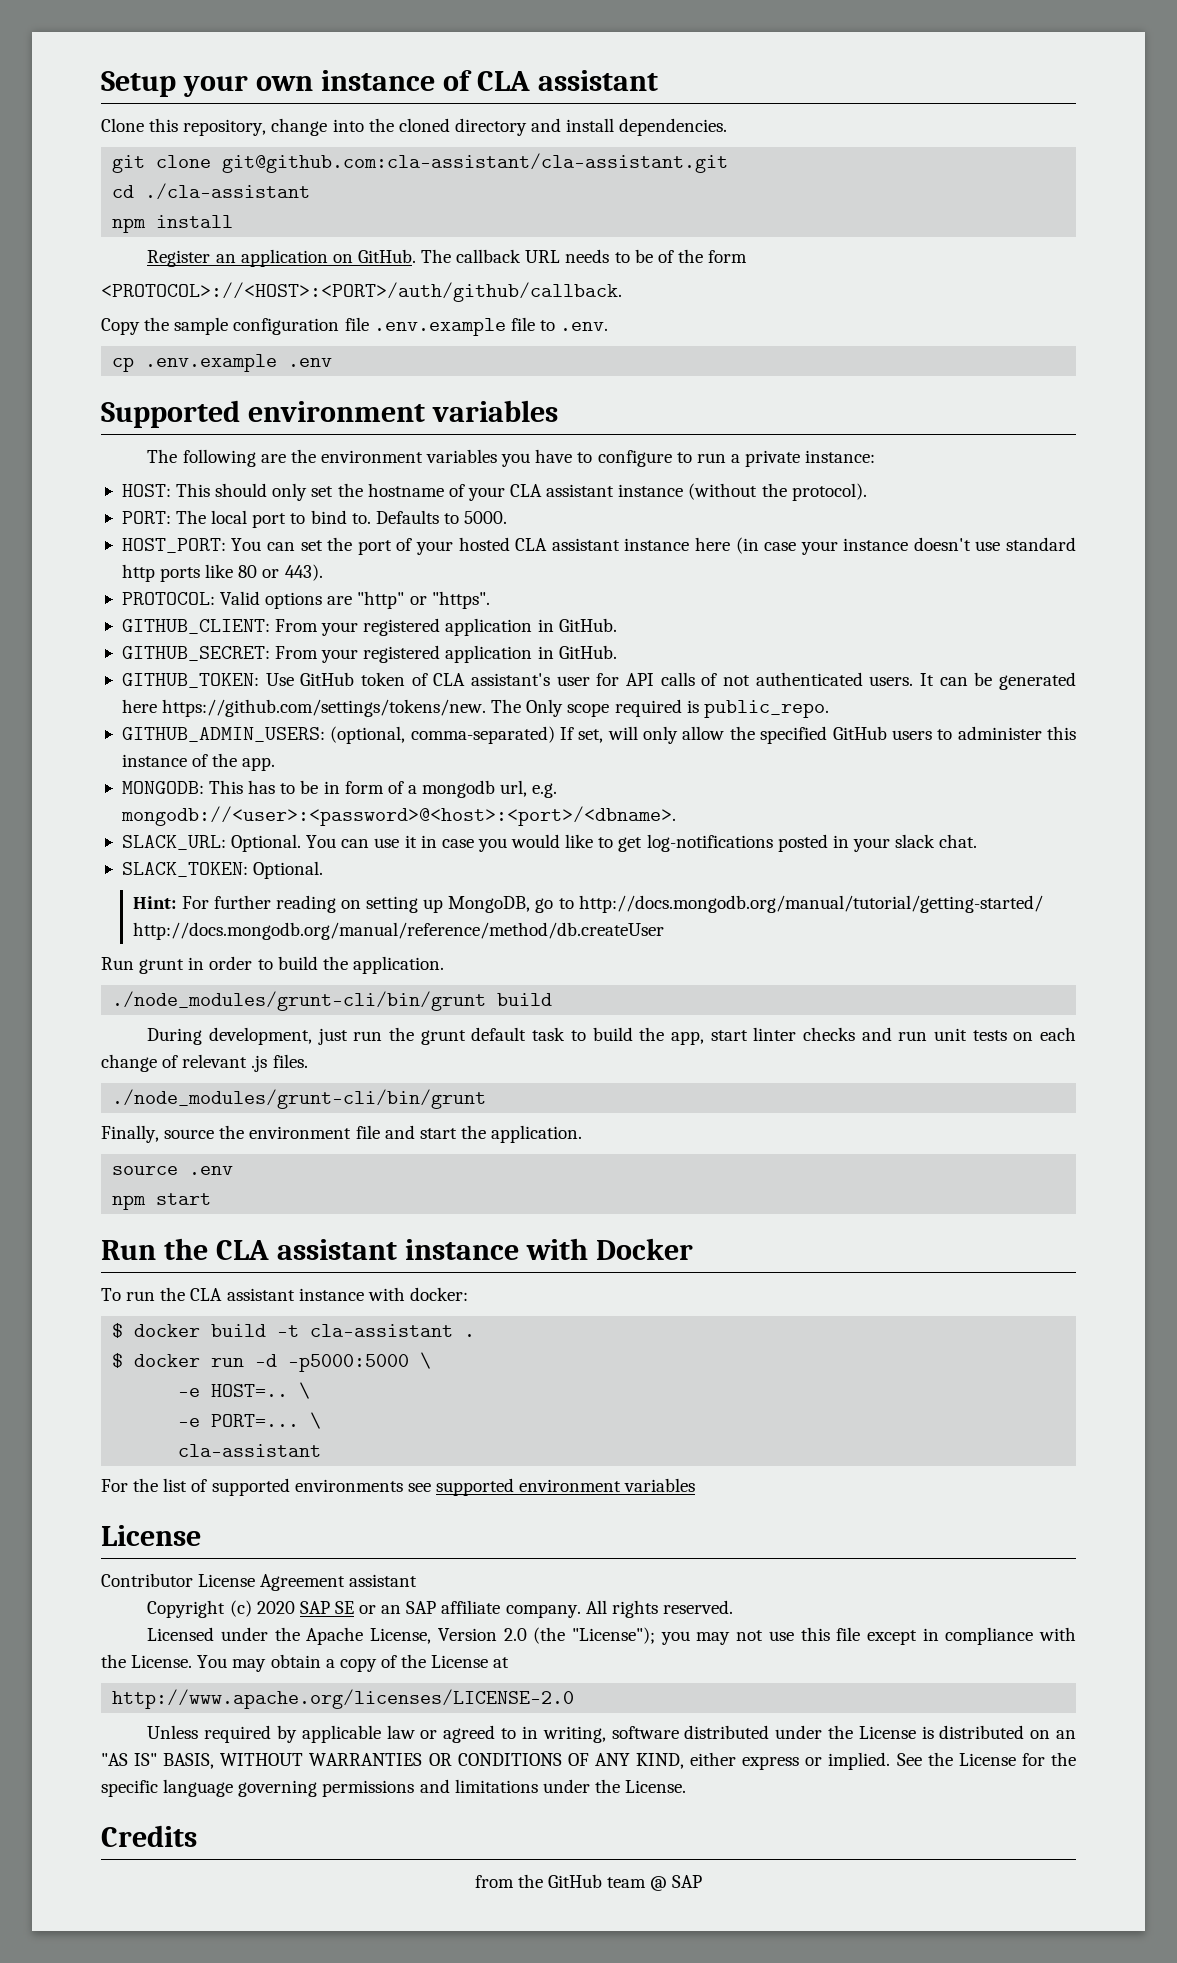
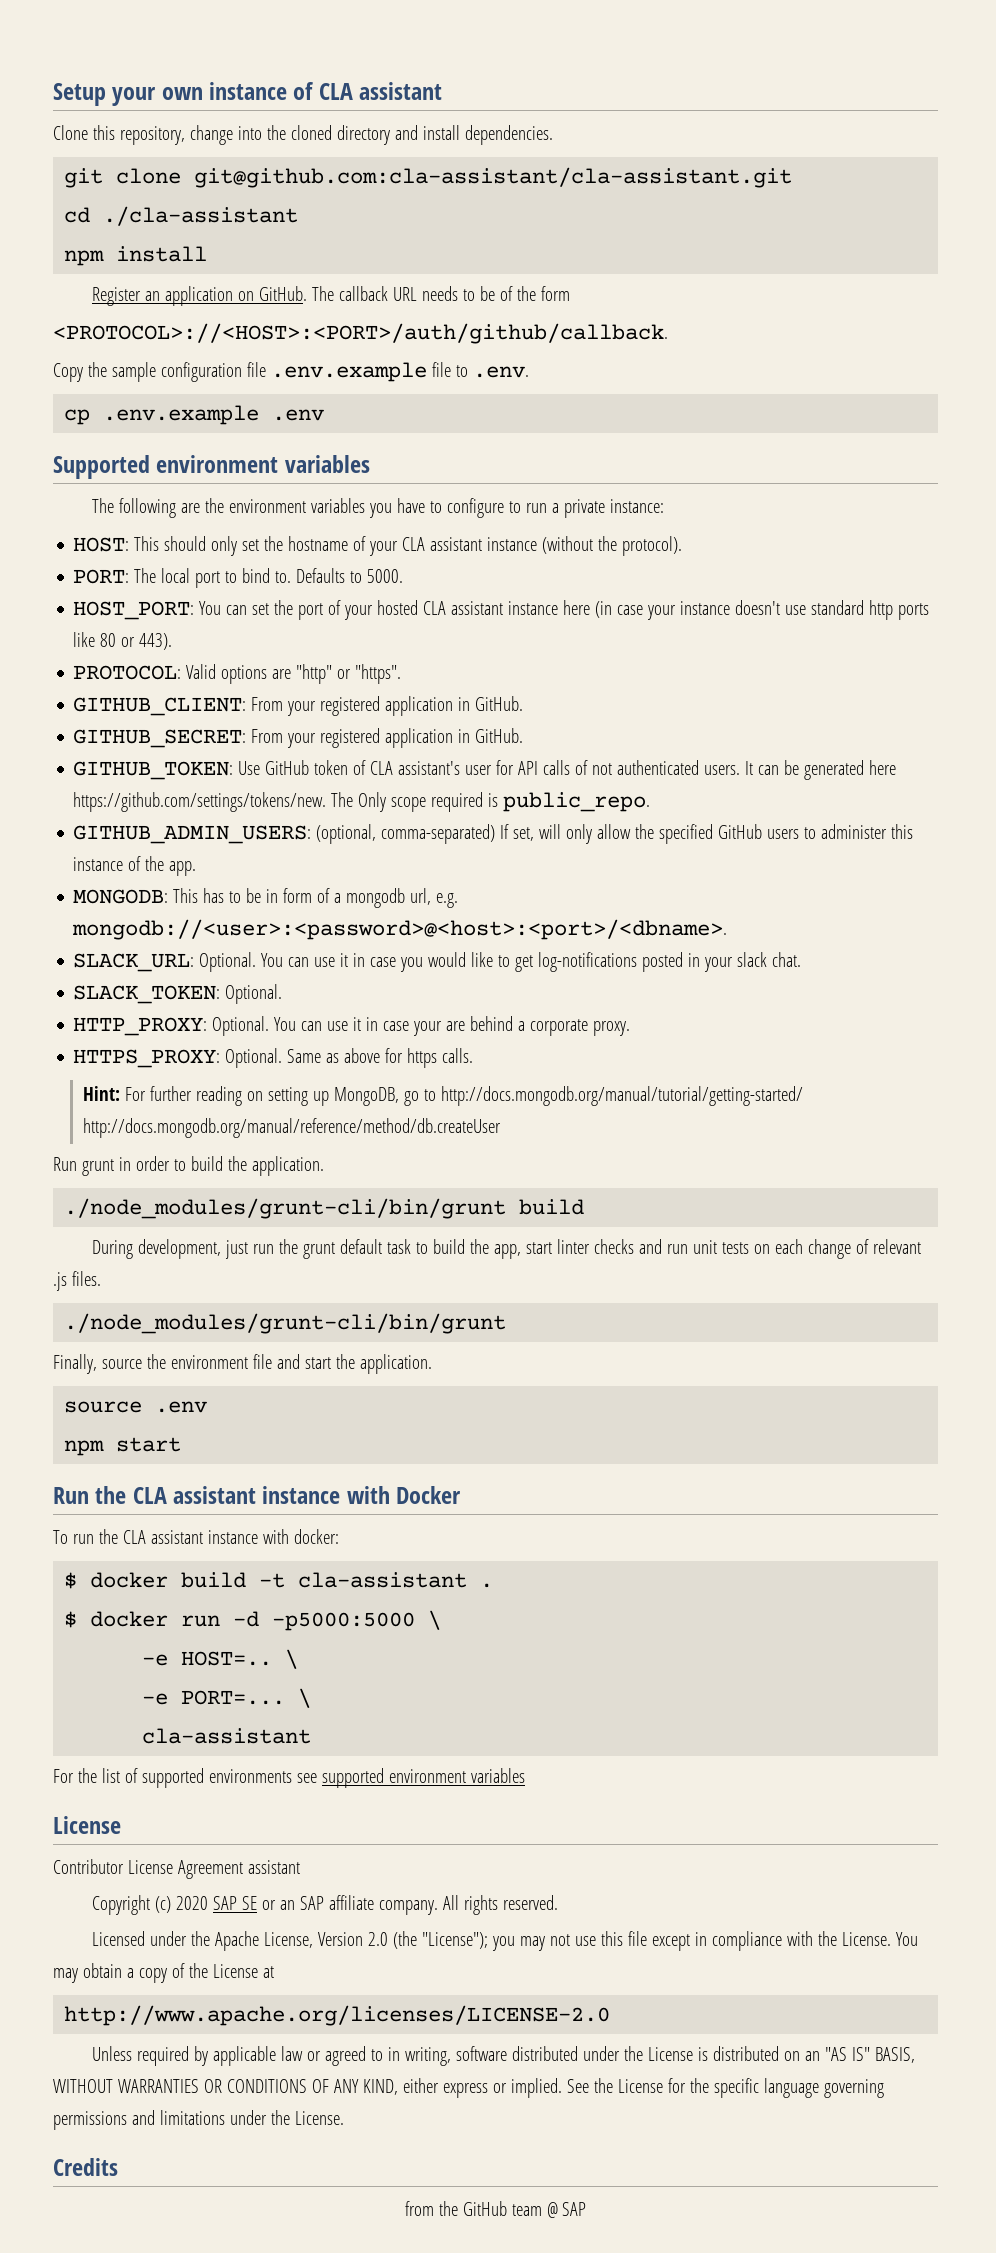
(324, 870) none -> [73,1016,631,1036] [73,1048,474,1068] // HTTP_PROXY: Optional. You can use it in case your are behind a corporate proxy. // HTTPS_PROXY: Optional. Same as above for https calls.

